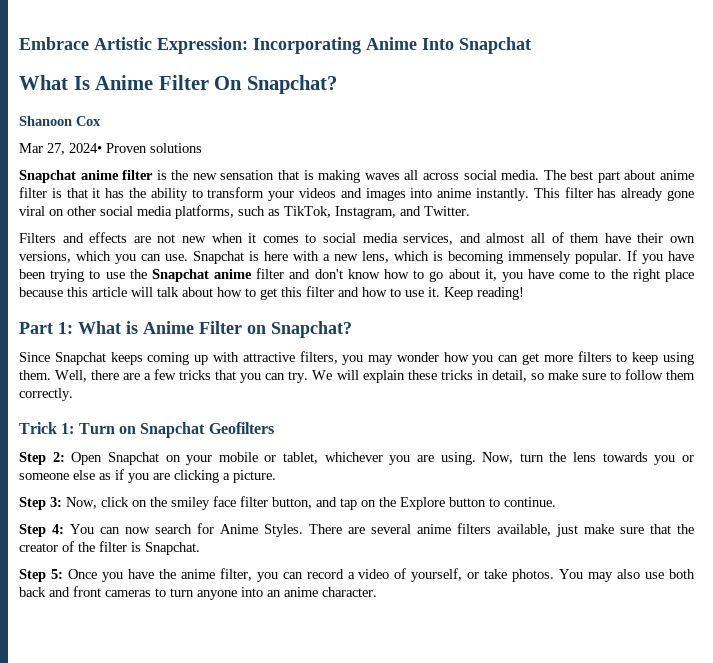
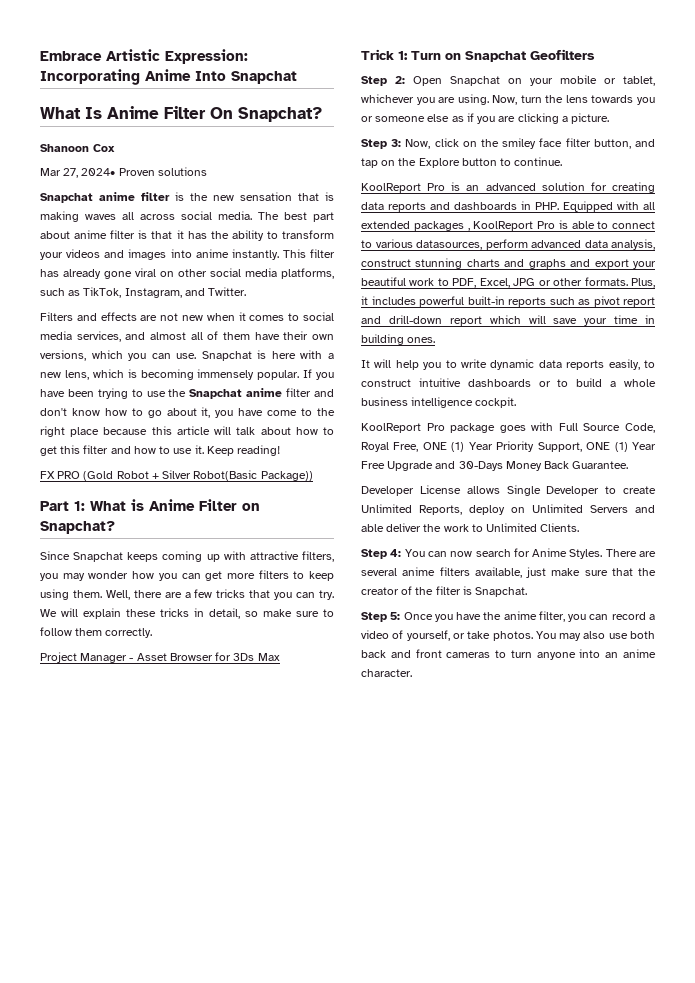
(524, 293) none -> [40,470,313,481] // FX PRO (Gold Robot + Silver Robot(Basic Package))
(73, 394) none -> [40,652,280,663] // Project Manager - Asset Browser for 3Ds Max
(556, 502) none -> [361,182,655,193] [361,201,655,212] [361,220,655,231] [361,239,655,250] [361,258,656,269] [361,277,655,288] [361,296,655,307] [361,315,655,326] [361,334,436,345] [361,359,655,370] [361,378,656,387] [361,397,517,408] [361,422,655,433] [361,441,656,452] [361,461,629,471] [361,485,656,496] [361,504,655,515] [361,523,580,532] // KoolReport Pro is an advanced solution for creating data reports and dashboards in PHP. Equipped with all extended packages , KoolReport Pro is able to connect to various datasources, perform advanced data analysis, construct stunning charts and graphs and export your beautiful work to PDF, Excel, JPG or other formats. Plus, it includes powerful built-in reports such as pivot report and drill-down report which will save your time in building ones. // It will help you to write dynamic data reports easily, to construct intuitive dashboards or to build a whole business intelligence cockpit. // KoolReport Pro package goes with Full Source Code, Royal Free, ONE (1) Year Priority Support, ONE (1) Year Free Upgrade and 30-Days Money Back Guarantee. // Developer License allows Single Developer to create Unlimited Reports, deploy on Unlimited Servers and able deliver the work to Unlimited Clients.

